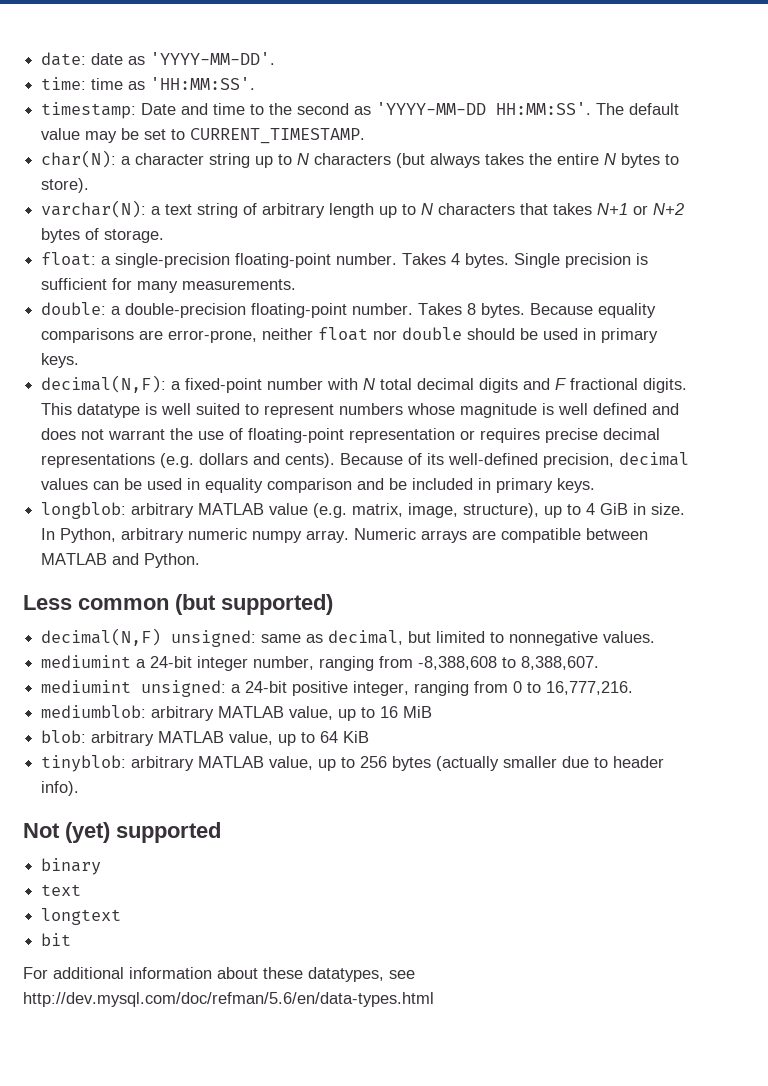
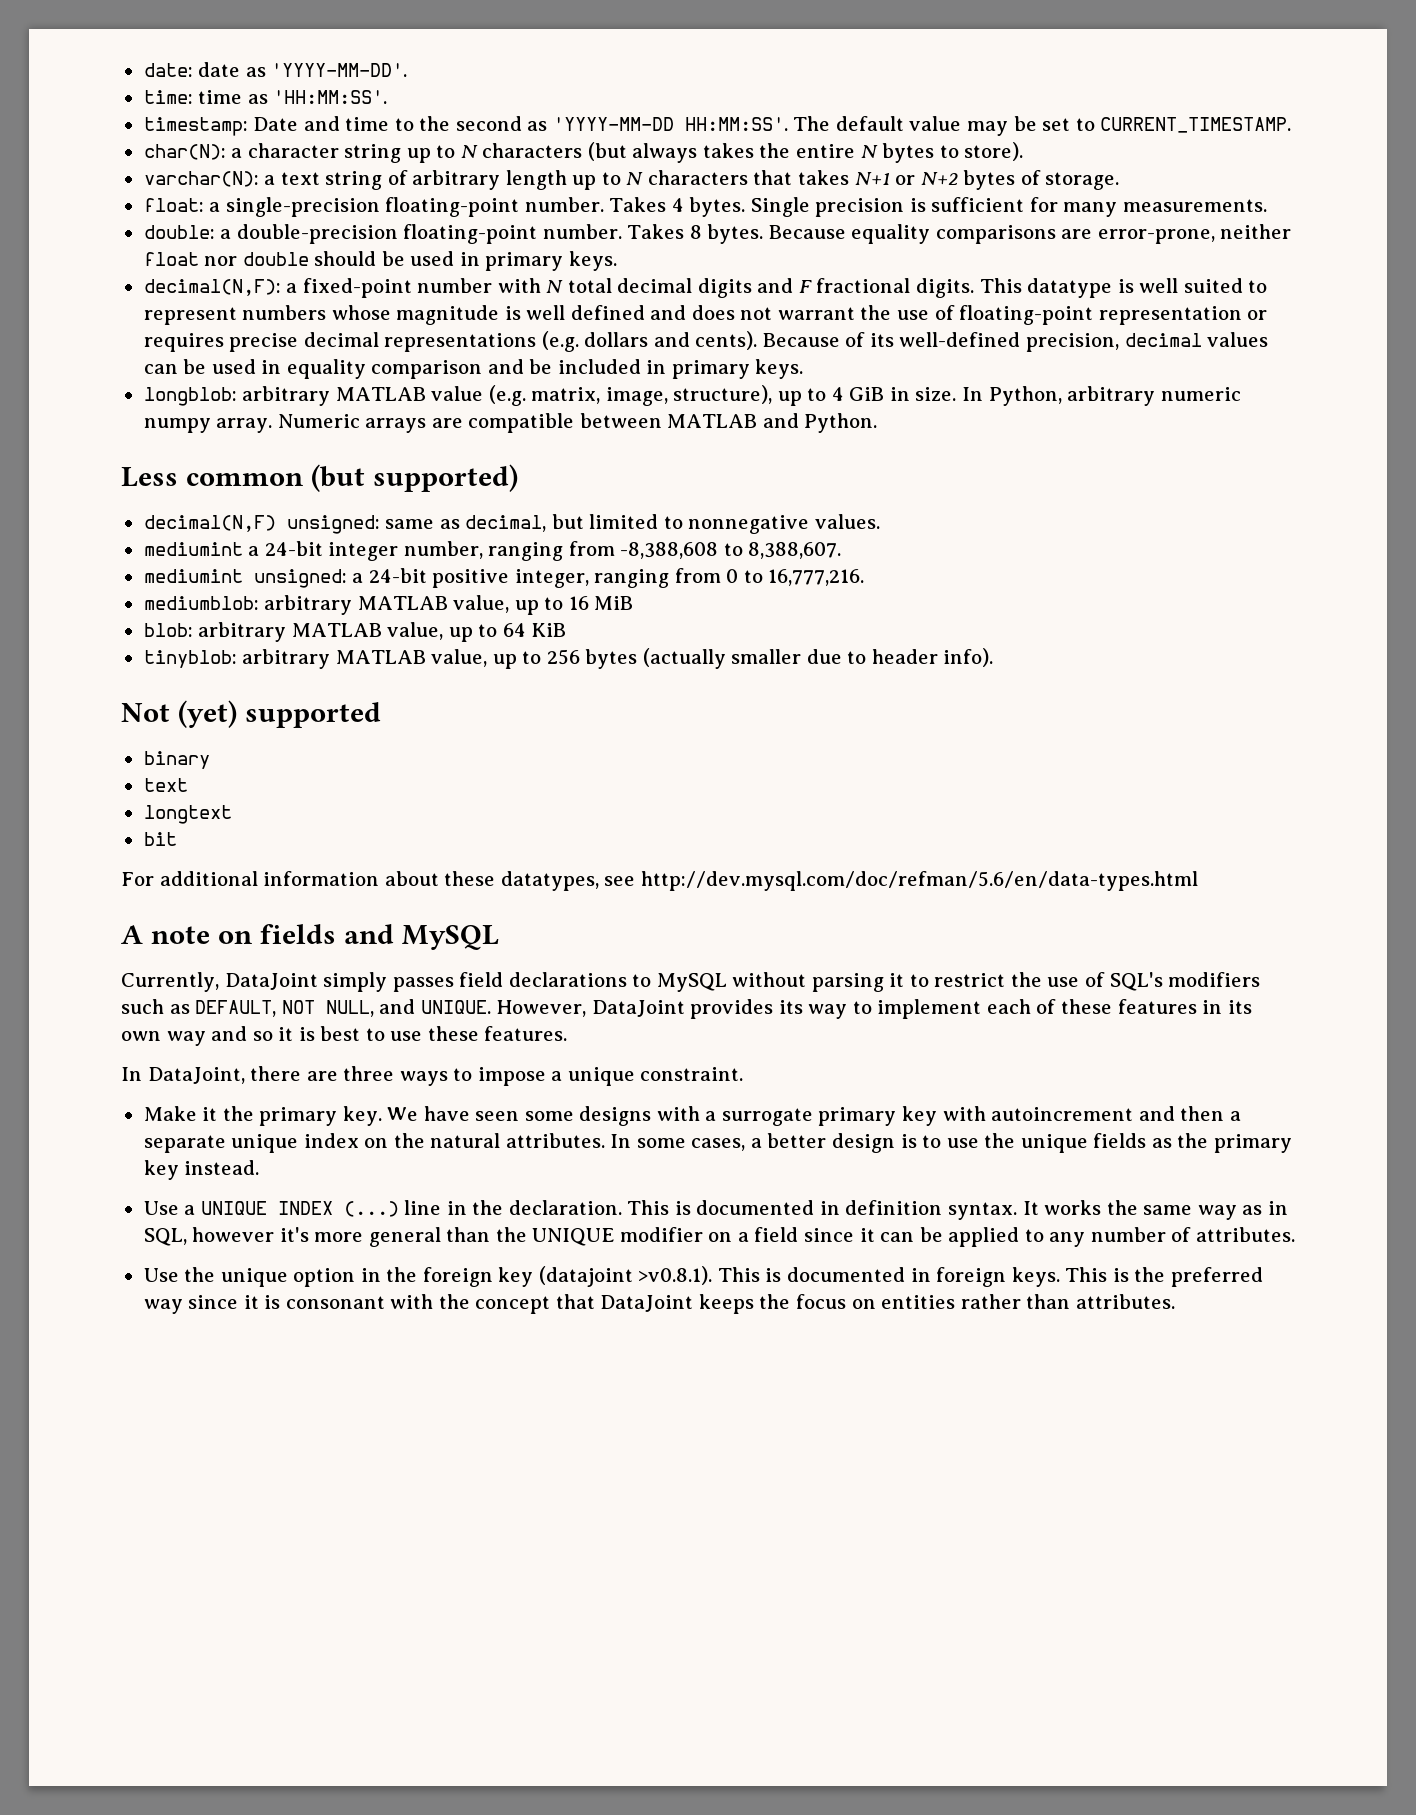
(434, 999) none -> [121,924,499,950] [121,972,1261,992] [121,999,1252,1019] [121,1026,568,1046] [121,1066,744,1086] [143,1106,1241,1126] [143,1133,1292,1153] [143,1160,260,1180] [143,1200,1288,1220] [143,1227,1295,1247] [143,1266,1263,1287] [143,1294,1175,1314] // A note on fields and MySQL // Currently, DataJoint simply passes field declarations to MySQL without parsing it to restrict the use of SQL's modifiers such as DEFAULT, NOT NULL, and UNIQUE. However, DataJoint provides its way to implement each of these features in its own way and so it is best to use these features. // In DataJoint, there are three ways to impose a unique constraint. // Make it the primary key. We have seen some designs with a surrogate primary key with autoincrement and then a separate unique index on the natural attributes. In some cases, a better design is to use the unique fields as the primary key instead. // Use a UNIQUE INDEX (...) line in the declaration. This is documented in definition syntax. It works the same way as in SQL, however it's more general than the UNIQUE modifier on a field since it can be applied to any number of attributes. // Use the unique option in the foreign key (datajoint >v0.8.1). This is documented in foreign keys. This is the preferred way since it is consonant with the concept that DataJoint keeps the focus on entities rather than attributes.

